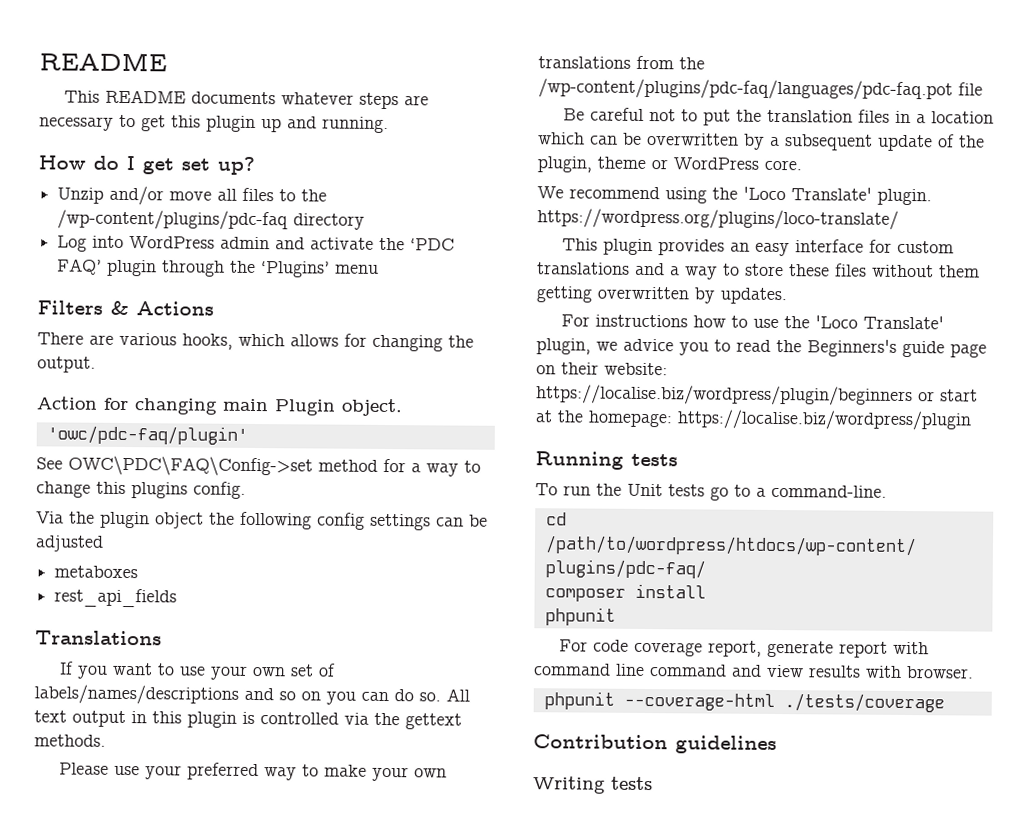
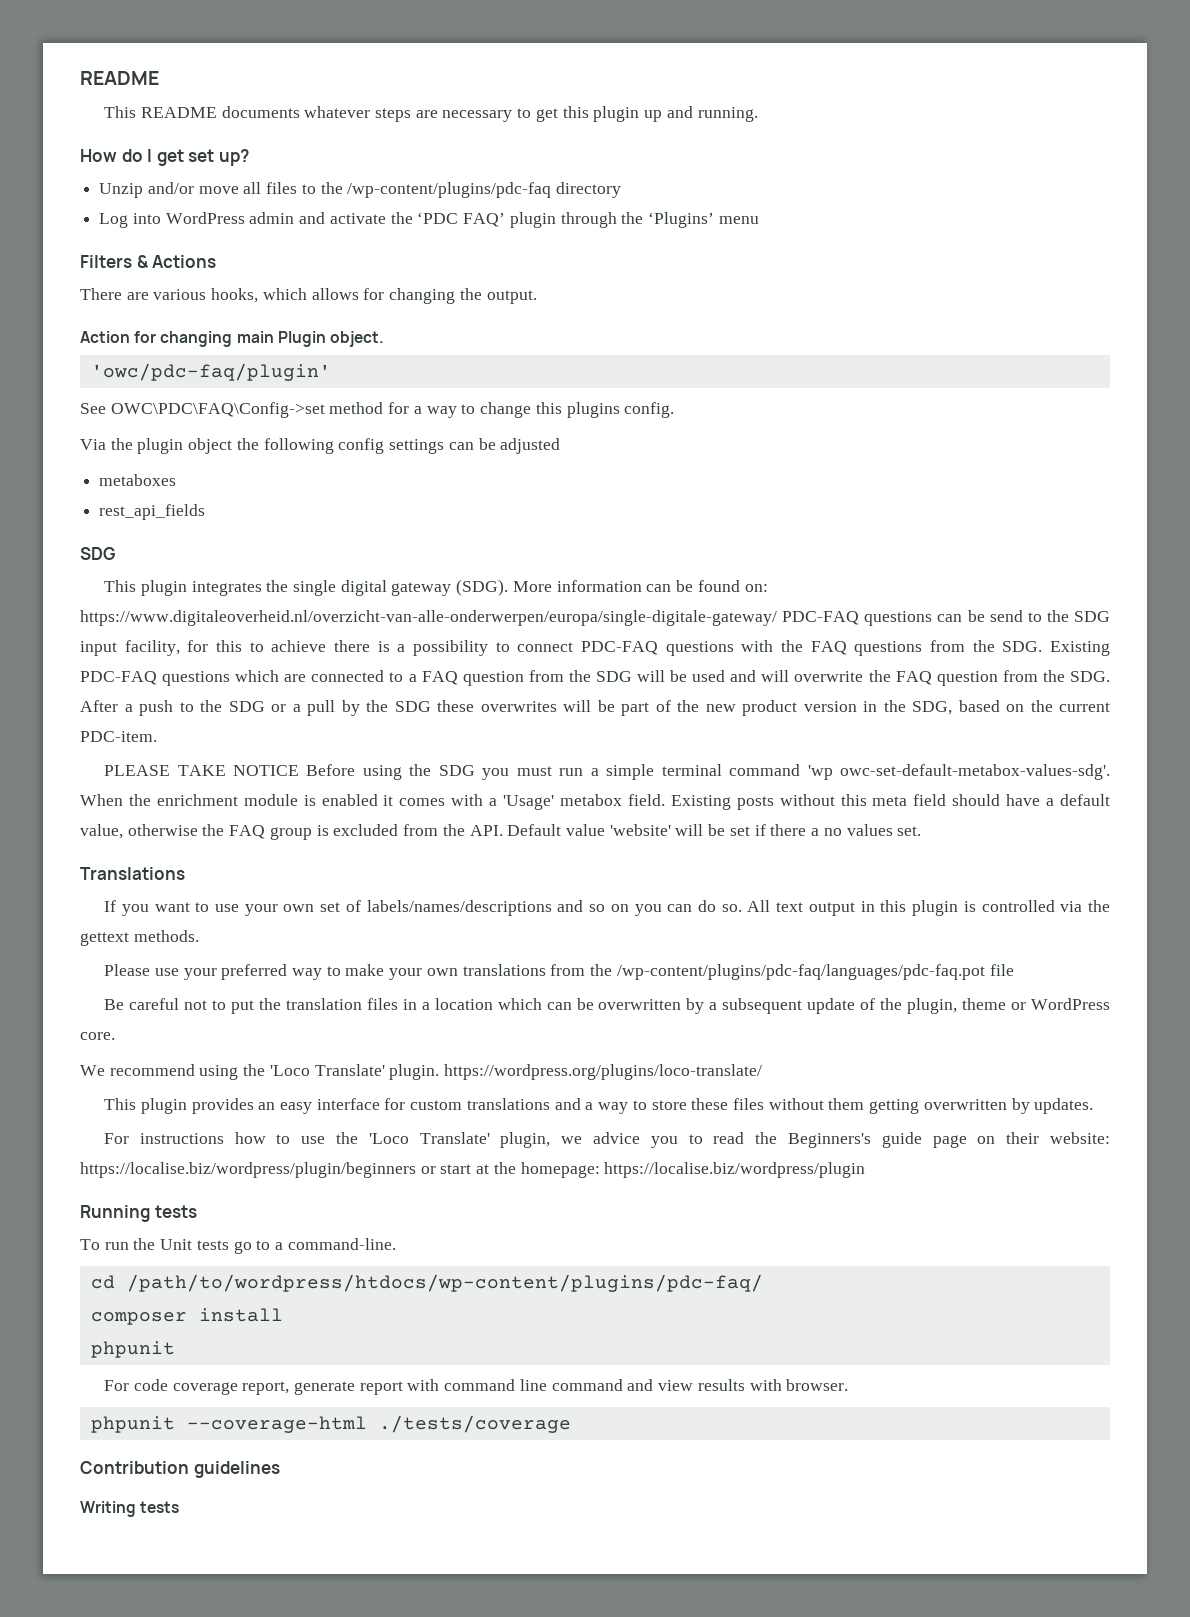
(178, 598) none -> [80,547,115,560] [104,579,768,596] [80,610,1110,626] [80,640,1110,656] [80,670,1110,686] [80,700,1110,716] [80,731,157,742] [104,764,1110,780] [80,794,1110,810] [80,824,922,840] // SDG // This plugin integrates the single digital gateway (SDG). More information can be found on: https://www.digitaleoverheid.nl/overzicht-van-alle-onderwerpen/europa/single-digitale-gateway/ PDC-FAQ questions can be send to the SDG input facility, for this to achieve there is a possibility to connect PDC-FAQ questions with the FAQ questions from the SDG. Existing PDC-FAQ questions which are connected to a FAQ question from the SDG will be used and will overwrite the FAQ question from the SDG. After a push to the SDG or a pull by the SDG these overwrites will be part of the new product version in the SDG, based on the current PDC-item. // PLEASE TAKE NOTICE Before using the SDG you must run a simple terminal command 'wp owc-set-default-metabox-values-sdg'. When the enrichment module is enabled it comes with a 'Usage' metabox field. Existing posts without this meta field should have a default value, otherwise the FAQ group is excluded from the API. Default value 'website' will be set if there a no values set.

